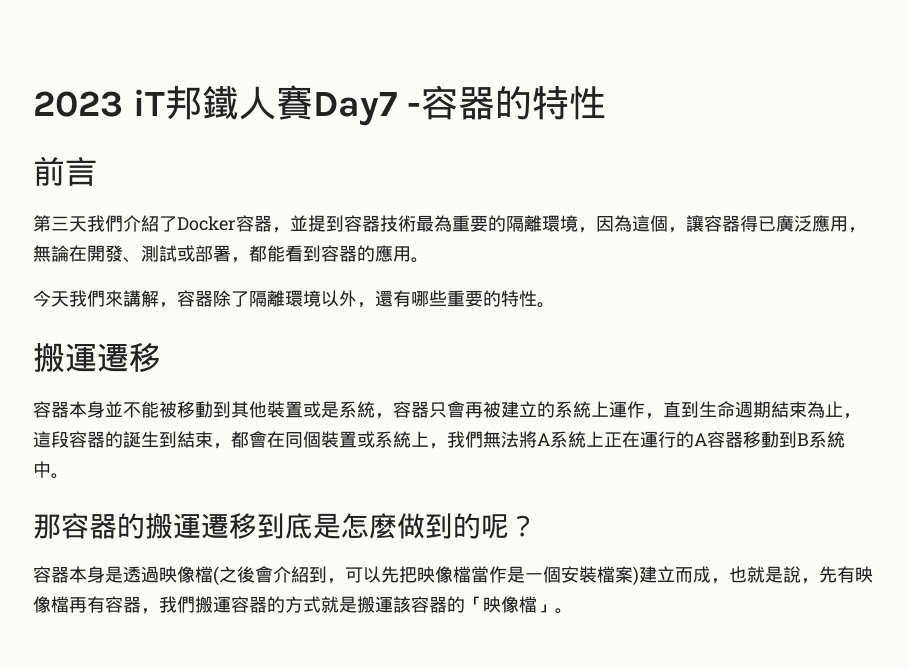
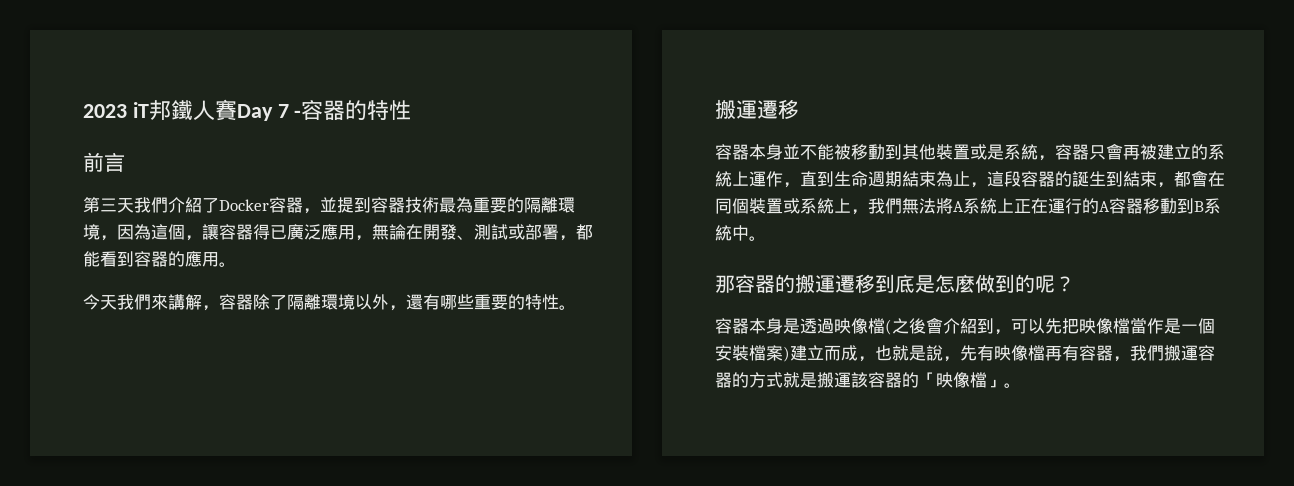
[312,92,397,126] Day7 -> [236,104,289,121] Day 7

